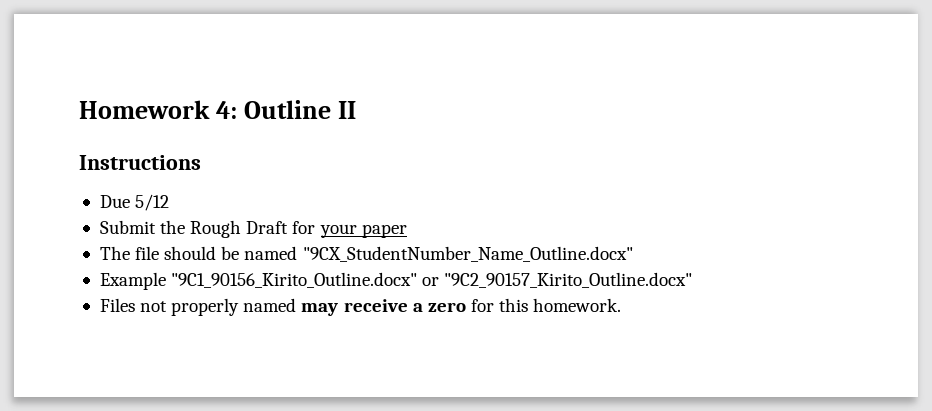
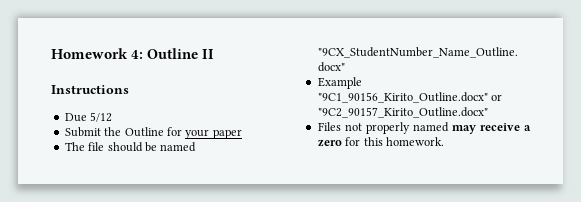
[190,220,289,238] Rough Draft -> [124,127,164,137] Outline

